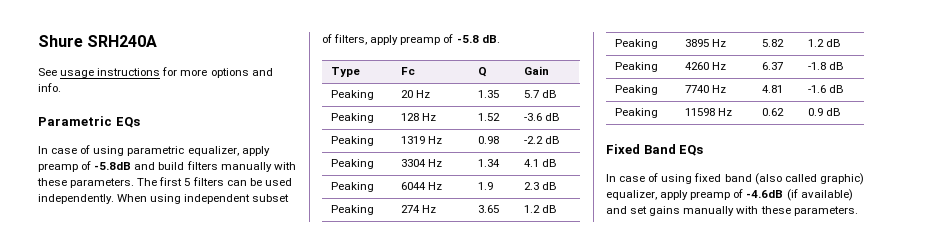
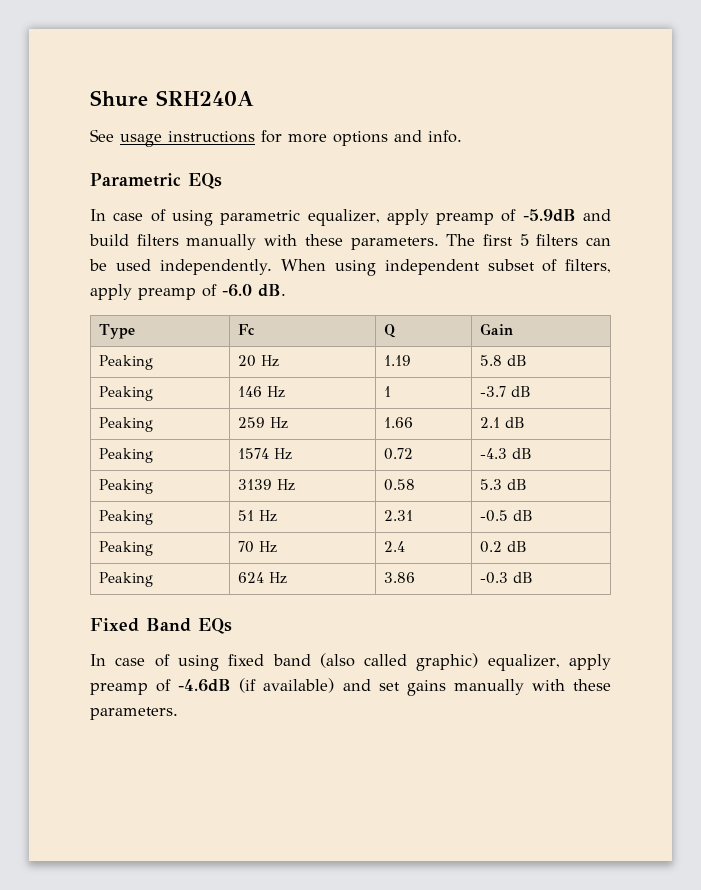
[94,162,132,170] -5.8dB -> [522,209,576,222] -5.9dB
[456,35,479,43] -5.8 -> [222,284,252,297] -6.0
[477,90,499,98] [523,90,557,98] [330,113,374,123] [400,113,436,121] [477,113,500,121] [523,113,560,121] [330,136,374,146] [400,136,442,144] [477,136,499,144] [523,136,560,144] [330,159,374,169] [400,159,442,167] [477,159,500,167] [523,159,557,167] [330,182,374,192] [400,182,442,190] [477,182,493,190] [523,182,557,190] [330,205,374,215] [400,205,436,213] [477,205,499,213] [523,205,557,213] [614,39,658,49] [684,39,726,47] [761,39,784,47] [807,39,841,47] [614,62,658,72] [684,62,726,70] [761,62,783,70] [807,62,844,70] [614,85,658,95] [684,85,726,93] [761,85,783,93] [807,85,844,93] [614,108,658,118] [684,108,732,116] [761,108,784,116] [807,108,823,116] 1.35 | 5.7 dB // Peaking | 128 Hz | 1.52 | -3.6 dB // Peaking | 1319 Hz | 0.98 | -2.2 dB // Peaking | 3304 Hz | 1.34 | 4.1 dB // Peaking | 6044 Hz | 1.9 | 2.3 dB // Peaking | 274 Hz | 3.65 | 1.2 dB // Peaking | 3895 Hz | 5.82 | 1.2 dB // Peaking | 4260 Hz | 6.37 | -1.8 dB // Peaking | 7740 Hz | 4.81 | -1.6 dB // Peaking | 11598 Hz | 0.62 | 0.9 -> [384,355,412,366] [480,355,528,366] [99,386,154,401] [238,386,286,398] [384,386,392,397] [480,386,532,397] [99,417,154,432] [238,417,289,429] [384,417,414,428] [480,417,526,428] [99,448,154,463] [238,448,293,460] [384,448,414,460] [480,448,533,459] [99,479,154,494] [238,479,296,491] [384,479,416,491] [480,479,528,490] [99,510,154,525] [238,510,278,522] [384,510,414,521] [480,510,534,522] [99,541,154,556] [238,541,278,553] [384,541,406,552] [480,541,528,553] [99,572,154,587] [238,572,288,584] [384,572,416,583] [480,572,509,584] 1.19 | 5.8 dB // Peaking | 146 Hz | 1 | -3.7 dB // Peaking | 259 Hz | 1.66 | 2.1 dB // Peaking | 1574 Hz | 0.72 | -4.3 dB // Peaking | 3139 Hz | 0.58 | 5.3 dB // Peaking | 51 Hz | 2.31 | -0.5 dB // Peaking | 70 Hz | 2.4 | 0.2 dB // Peaking | 624 Hz | 3.86 | -0.3

